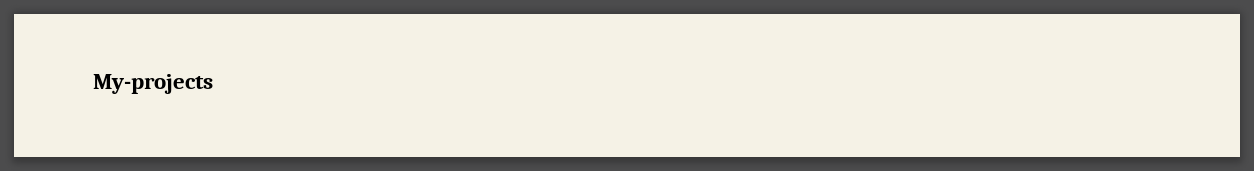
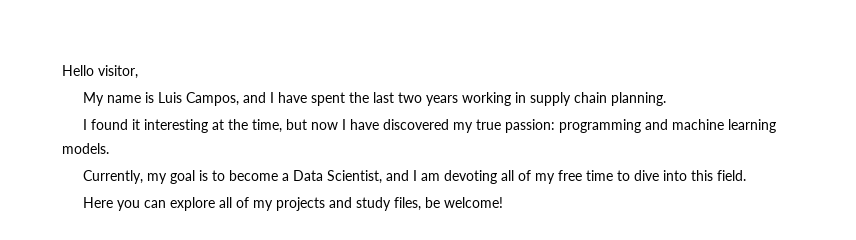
[93,74,213,94] My-projects -> [62,65,138,79] [82,92,666,106] [82,119,776,133] [62,143,109,154] [82,170,746,184] [82,197,503,211] Hello visitor, // My name is Luis Campos, and I have spent the last two years working in supply chain planning. // I found it interesting at the time, but now I have discovered my true passion: programming and machine learning models. // Currently, my goal is to become a Data Scientist, and I am devoting all of my free time to dive into this field. // Here you can explore all of my projects and study files, be welcome!

